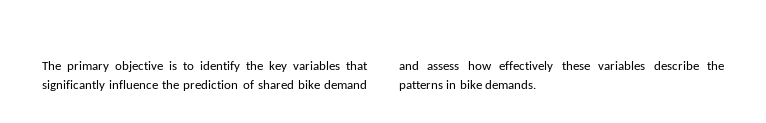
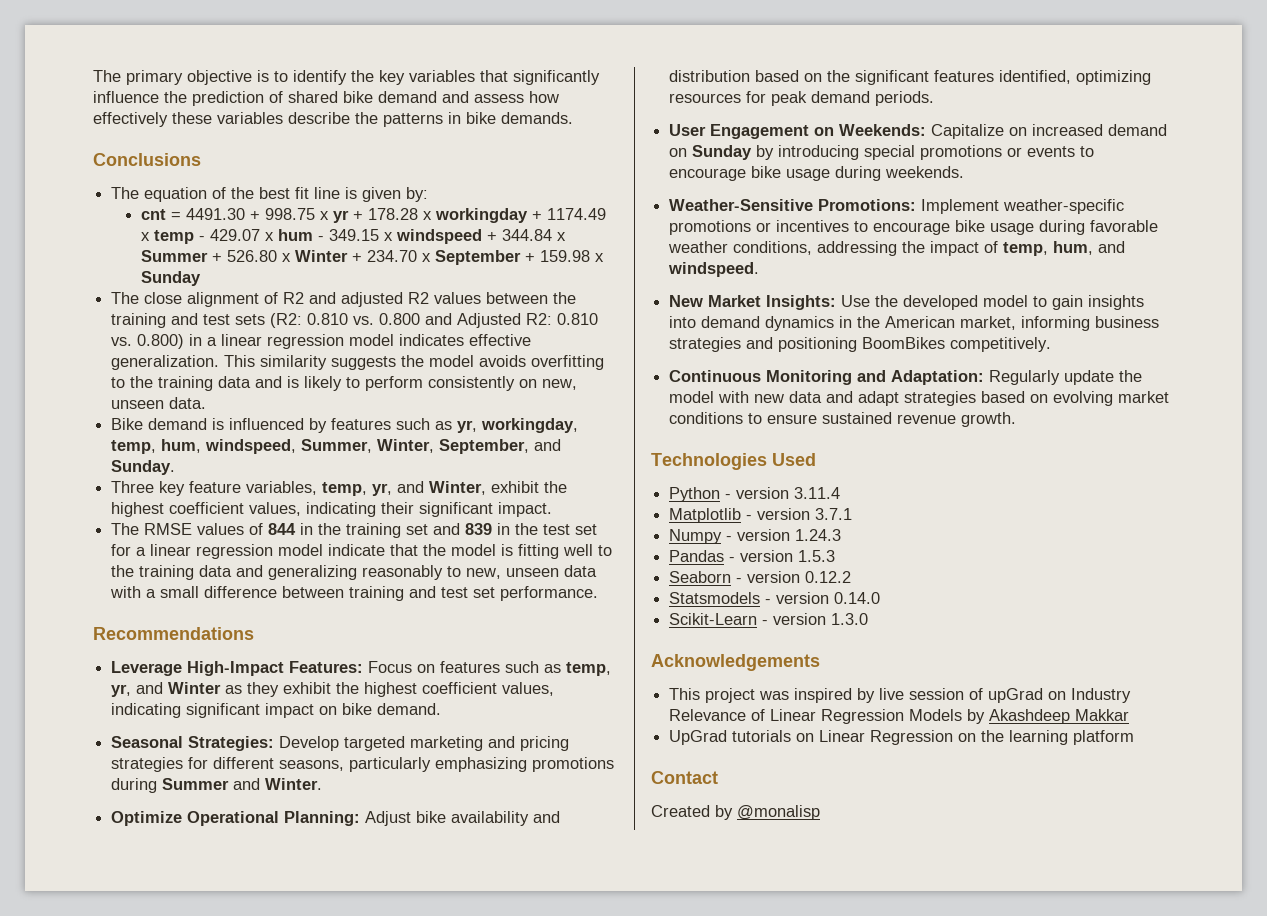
(537, 84) none -> [93,153,201,166] [111,187,429,202] [141,208,607,223] [141,229,567,244] [141,250,605,265] [141,271,202,286] [111,292,577,307] [111,313,599,328] [111,334,532,349] [111,355,605,370] [111,376,578,391] [111,397,207,409] [111,418,579,433] [111,439,562,454] [111,460,176,475] [111,481,568,496] [111,502,553,517] [111,523,598,538] [111,544,613,559] [111,565,598,580] [110,586,599,601] [93,627,254,640] [111,661,612,676] [111,682,555,697] [111,703,442,718] [111,736,570,751] [111,757,615,772] [111,778,323,793] [111,811,561,826] [669,70,1152,85] [669,91,935,106] [669,124,1168,139] [669,145,1095,160] [669,166,965,181] [669,199,1125,214] [669,220,1159,235] [668,241,1126,256] [668,262,760,277] [669,295,1145,310] [669,316,1160,331] [669,337,1052,352] [669,370,1143,385] [669,391,1170,406] [669,412,1017,427] [651,453,816,470] [669,487,841,502] [669,508,853,523] [669,529,842,544] [669,550,836,562] [669,571,852,583] [669,592,881,604] [669,613,869,625] [651,654,820,671] [669,688,1132,703] [669,709,1130,724] [669,730,1135,745] [651,771,718,784] [651,805,820,820] // Conclusions // The equation of the best fit line is given by: // cnt = 4491.30 + 998.75 x yr + 178.28 x workingday + 1174.49 x temp - 429.07 x hum - 349.15 x windspeed + 344.84 x Summer + 526.80 x Winter + 234.70 x September + 159.98 x Sunday // The close alignment of R2 and adjusted R2 values between the training and test sets (R2: 0.810 vs. 0.800 and Adjusted R2: 0.810 vs. 0.800) in a linear regression model indicates effective generalization. This similarity suggests the model avoids overfitting to the training data and is likely to perform consistently on new, unseen data. // Bike demand is influenced by features such as yr, workingday, temp, hum, windspeed, Summer, Winter, September, and Sunday. // Three key feature variables, temp, yr, and Winter, exhibit the highest coefficient values, indicating their significant impact. // The RMSE values of 844 in the training set and 839 in the test set for a linear regression model indicate that the model is fitting well to the training data and generalizing reasonably to new, unseen data with a small difference between training and test set performance. // Recommendations // Leverage High-Impact Features: Focus on features such as temp, yr, and Winter as they exhibit the highest coefficient values, indicating significant impact on bike demand. // Seasonal Strategies: Develop targeted marketing and pricing strategies for different seasons, particularly emphasizing promotions during Summer and Winter. // Optimize Operational Planning: Adjust bike availability and distribution based on the significant features identified, optimizing resources for peak demand periods. // User Engagement on Weekends: Capitalize on increased demand on Sunday by introducing special promotions or events to encourage bike usage during weekends. // Weather-Sensitive Promotions: Implement weather-specific promotions or incentives to encourage bike usage during favorable weather conditions, addressing the impact of temp, hum, and windspeed. // New Market Insights: Use the developed model to gain insights into demand dynamics in the American market, informing business strategies and positioning BoomBikes competitively. // Continuous Monitoring and Adaptation: Regularly update the model with new data and adapt strategies based on evolving market conditions to ensure sustained revenue growth. // Technologies Used // Python - version 3.11.4 // Matplotlib - version 3.7.1 // Numpy - version 1.24.3 // Pandas - version 1.5.3 // Seaborn - version 0.12.2 // Statsmodels - version 0.14.0 // Scikit-Learn - version 1.3.0 // Acknowledgements // This project was inspired by live session of upGrad on Industry Relevance of Linear Regression Models by Akashdeep Makkar // UpGrad tutorials on Linear Regression on the learning platform // Contact // Created by @monalisp

